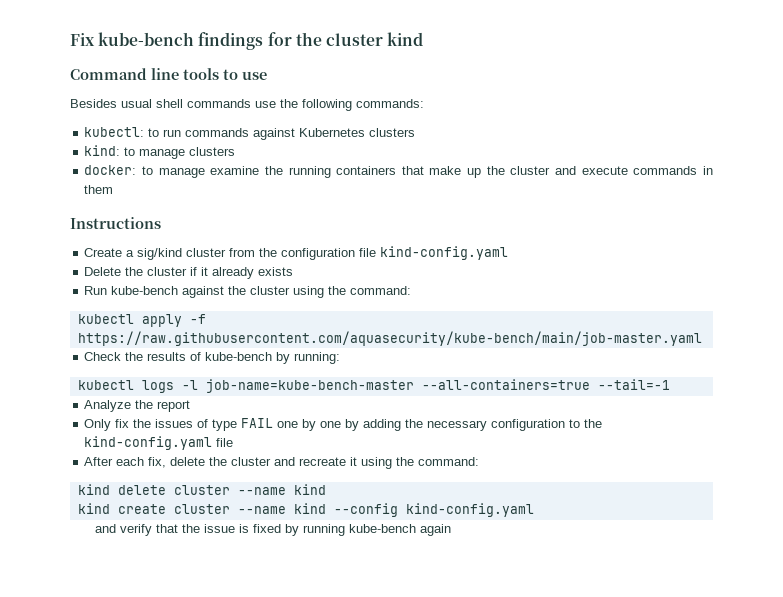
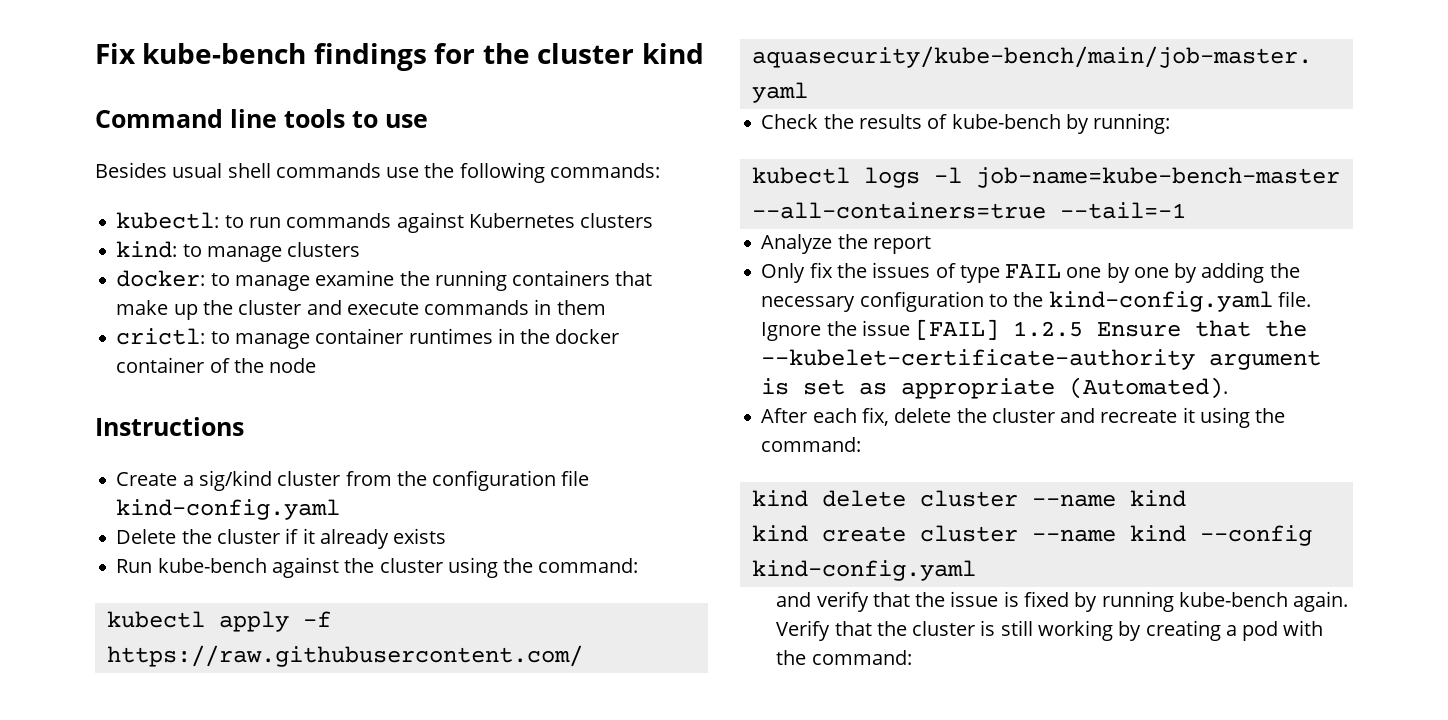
(114, 189) none -> [116,328,620,349] [116,357,317,373] // crictl: to manage container runtimes in the docker container of the node
[216,438,234,447] file -> [1277,291,1311,307] [761,319,1308,341] [761,349,1322,370] [761,377,1229,399] file. Ignore the issue [FAIL] 1.2.5 Ensure that the --kubelet-certificate-authority argument is set as appropriate (Automated).
[419,524,451,536] again -> [1293,591,1349,612] [776,620,1324,641] [776,650,912,665] again. Verify that the cluster is still working by creating a pod with the command:

